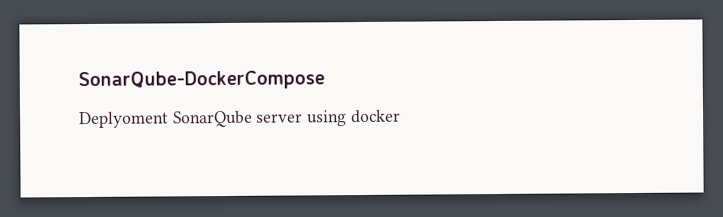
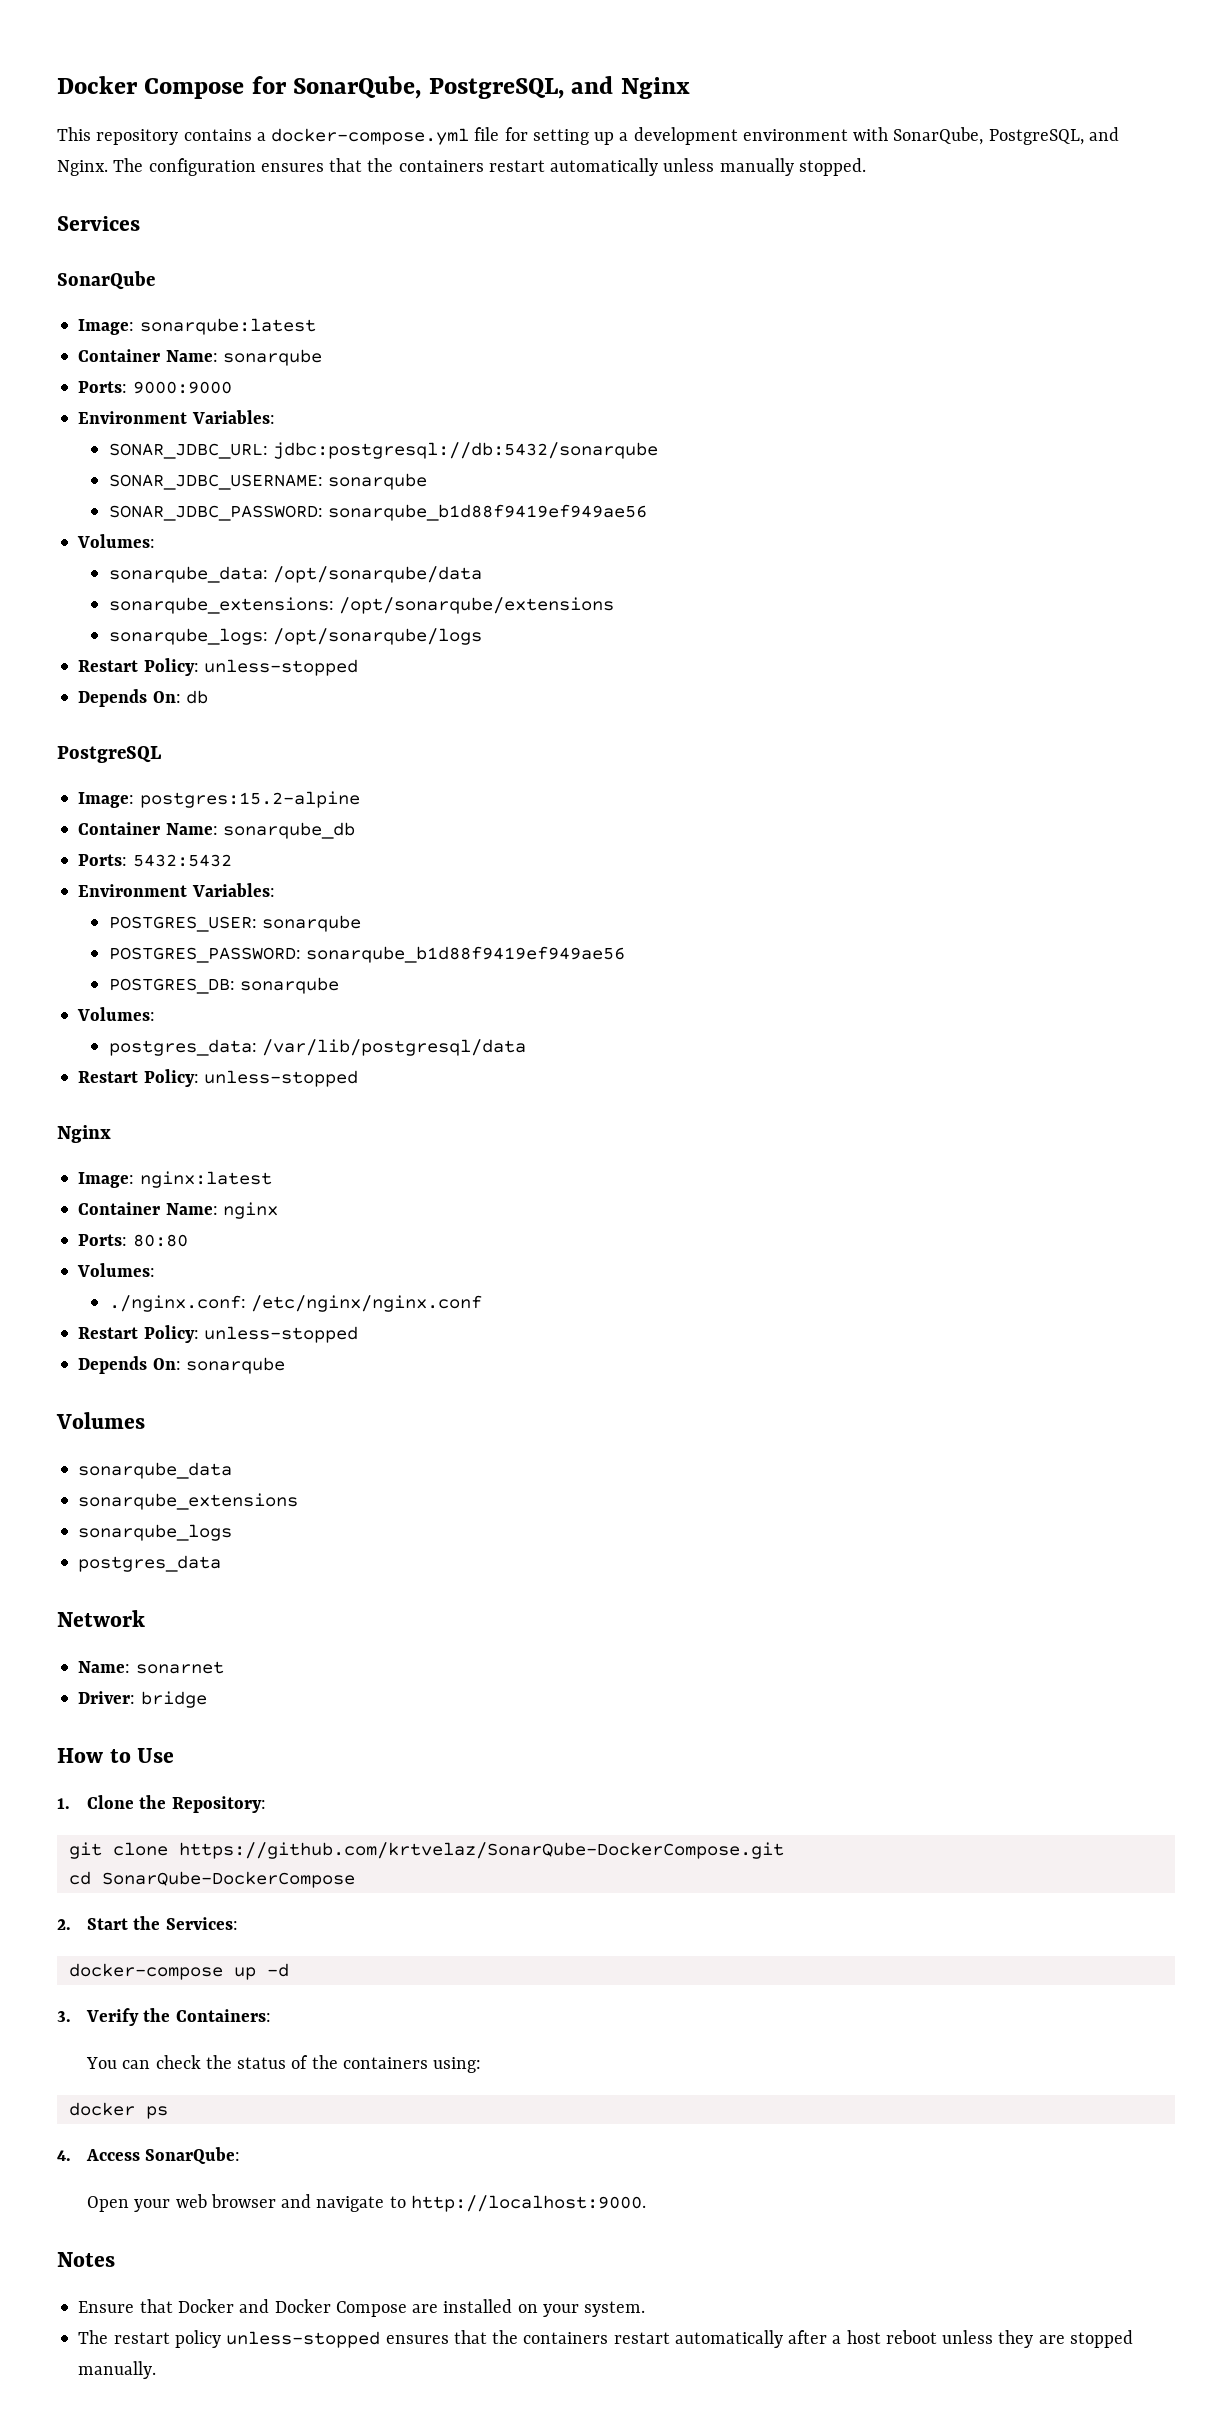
[78,70,325,91] [79,109,401,129] SonarQube-DockerCompose // Deplyoment SonarQube server using docker -> [57,76,690,99] [57,127,1119,145] [57,158,866,176] [57,216,140,231] [57,271,155,290] [78,318,316,335] [78,349,322,366] [78,381,232,394] [78,410,275,424] [108,442,658,459] [108,473,427,490] [108,504,647,521] [77,534,156,548] [108,566,482,583] [108,597,614,614] [108,628,482,645] [78,658,358,676] [78,689,208,707] [57,746,161,763] [78,791,360,808] [78,822,355,839] [78,854,232,867] [78,883,275,897] [108,915,361,932] [108,946,625,963] [108,977,339,994] [77,1007,156,1021] [108,1039,526,1056] [78,1069,358,1087] [57,1125,111,1143] [78,1171,272,1188] [78,1202,278,1219] [78,1234,188,1247] [77,1263,156,1277] [108,1295,482,1312] [78,1325,358,1343] [78,1356,285,1374] [56,1412,145,1429] [78,1462,233,1479] [78,1493,299,1510] [78,1524,233,1541] [78,1555,222,1572] [57,1610,145,1627] [78,1661,224,1674] [78,1691,207,1708] [57,1748,175,1763] [57,1795,266,1813] [68,1842,784,1859] [68,1871,355,1888] [57,1916,238,1930] [68,1963,289,1980] [57,2008,271,2026] [86,2055,482,2073] [68,2102,168,2119] [57,2147,241,2164] [87,2194,646,2212] [57,2252,115,2267] [78,2299,646,2317] [78,2330,1133,2348] [78,2361,157,2379] Docker Compose for SonarQube, PostgreSQL, and Nginx // This repository contains a docker-compose.yml file for setting up a development environment with SonarQube, PostgreSQL, and Nginx. The configuration ensures that the containers restart automatically unless manually stopped. // Services // SonarQube // Image: sonarqube:latest // Container Name: sonarqube // Ports: 9000:9000 // Environment Variables: // SONAR_JDBC_URL: jdbc:postgresql://db:5432/sonarqube // SONAR_JDBC_USERNAME: sonarqube // SONAR_JDBC_PASSWORD: sonarqube_b1d88f9419ef949ae56 // Volumes: // sonarqube_data: /opt/sonarqube/data // sonarqube_extensions: /opt/sonarqube/extensions // sonarqube_logs: /opt/sonarqube/logs // Restart Policy: unless-stopped // Depends On: db // PostgreSQL // Image: postgres:15.2-alpine // Container Name: sonarqube_db // Ports: 5432:5432 // Environment Variables: // POSTGRES_USER: sonarqube // POSTGRES_PASSWORD: sonarqube_b1d88f9419ef949ae56 // POSTGRES_DB: sonarqube // Volumes: // postgres_data: /var/lib/postgresql/data // Restart Policy: unless-stopped // Nginx // Image: nginx:latest // Container Name: nginx // Ports: 80:80 // Volumes: // ./nginx.conf: /etc/nginx/nginx.conf // Restart Policy: unless-stopped // Depends On: sonarqube // Volumes // sonarqube_data // sonarqube_extensions // sonarqube_logs // postgres_data // Network // Name: sonarnet // Driver: bridge // How to Use // 1. Clone the Repository: // git clone https://github.com/krtvelaz/SonarQube-DockerCompose.git // cd SonarQube-DockerCompose // 2. Start the Services: // docker-compose up -d // 3. Verify the Containers: // You can check the status of the containers using: // docker ps // 4. Access SonarQube: // Open your web browser and navigate to http://localhost:9000. // Notes // Ensure that Docker and Docker Compose are installed on your system. // The restart policy unless-stopped ensures that the containers restart automatically after a host reboot unless they are stopped manually.

